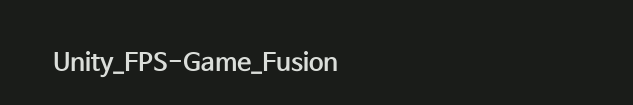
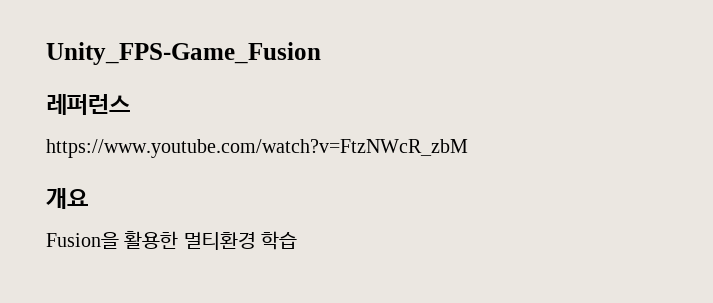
(338, 64) none -> [46,94,130,115] [46,139,468,158] [46,188,88,209] [46,231,298,250] // 레퍼런스 // https://www.youtube.com/watch?v=FtzNWcR_zbM // 개요 // Fusion을 활용한 멀티환경 학습

